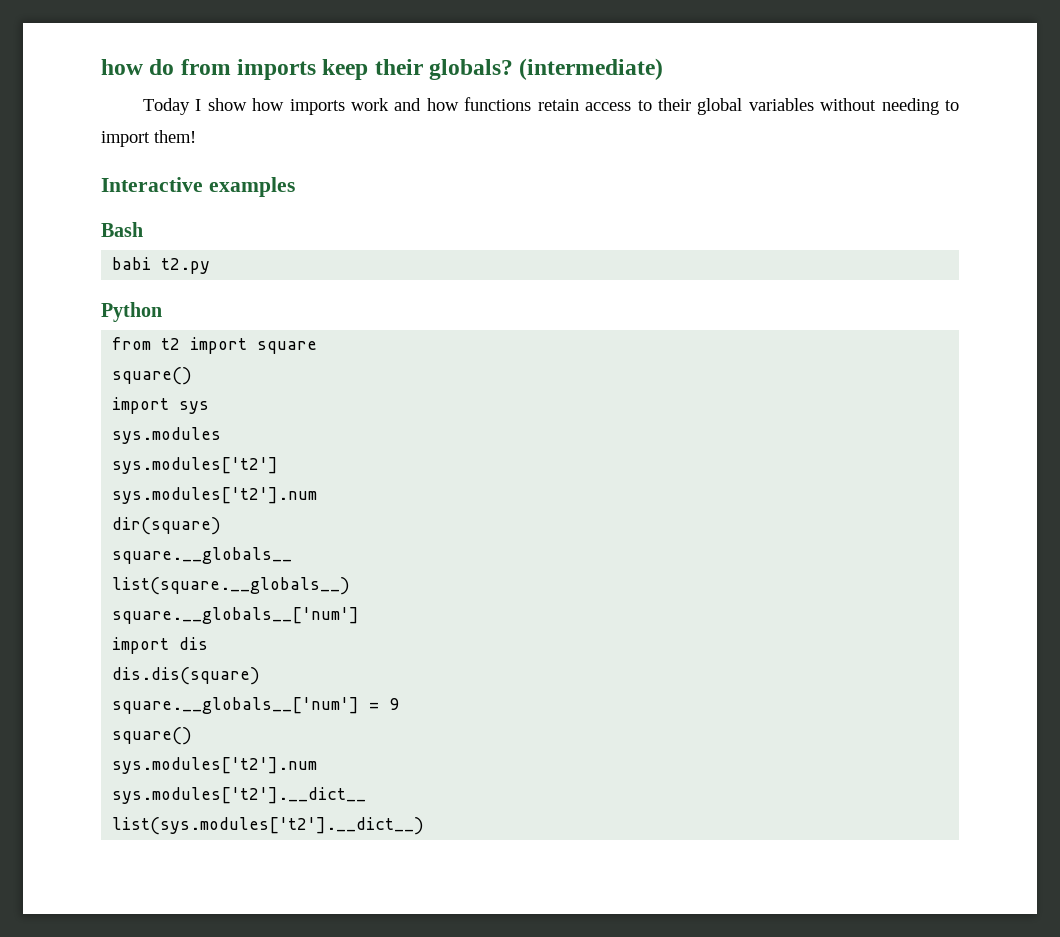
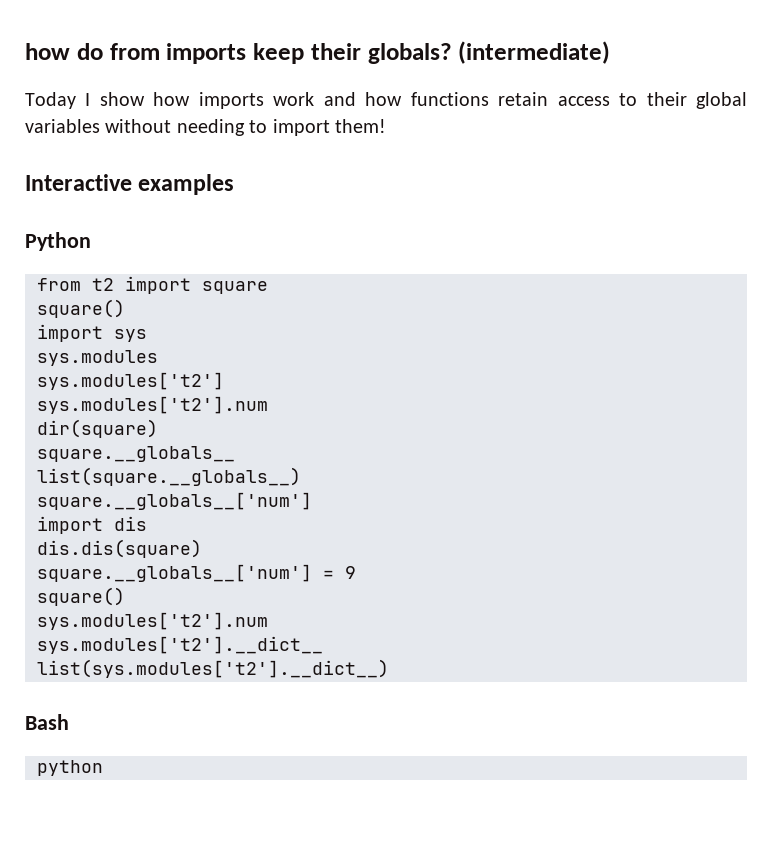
[101,222,143,237] [112,257,211,274] // Bash // babi t2.py -> (235, 184) none
(425, 826) none -> [25,714,69,730] [37,760,103,776] // Bash // python

